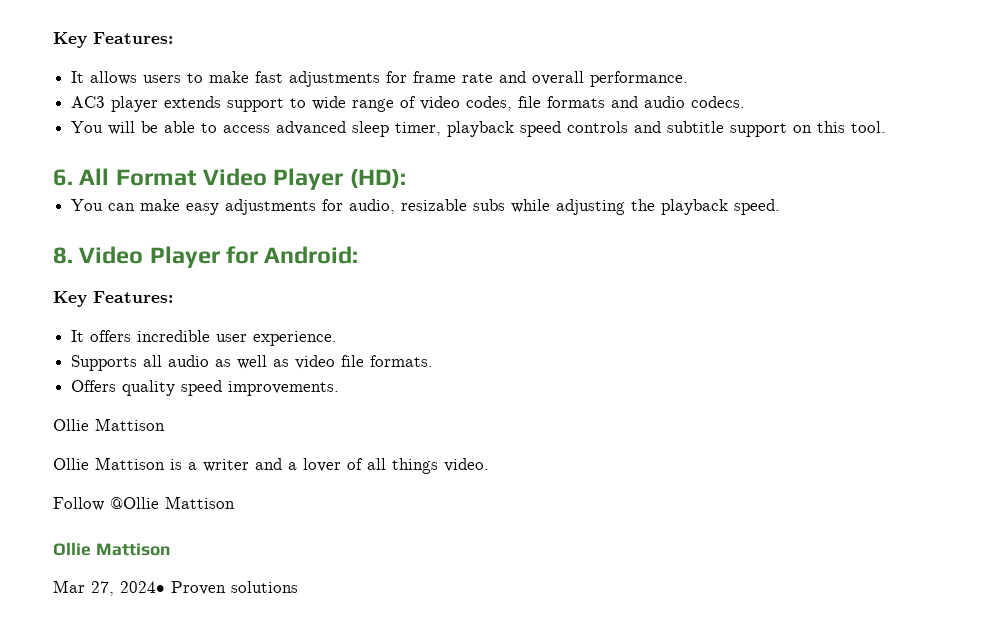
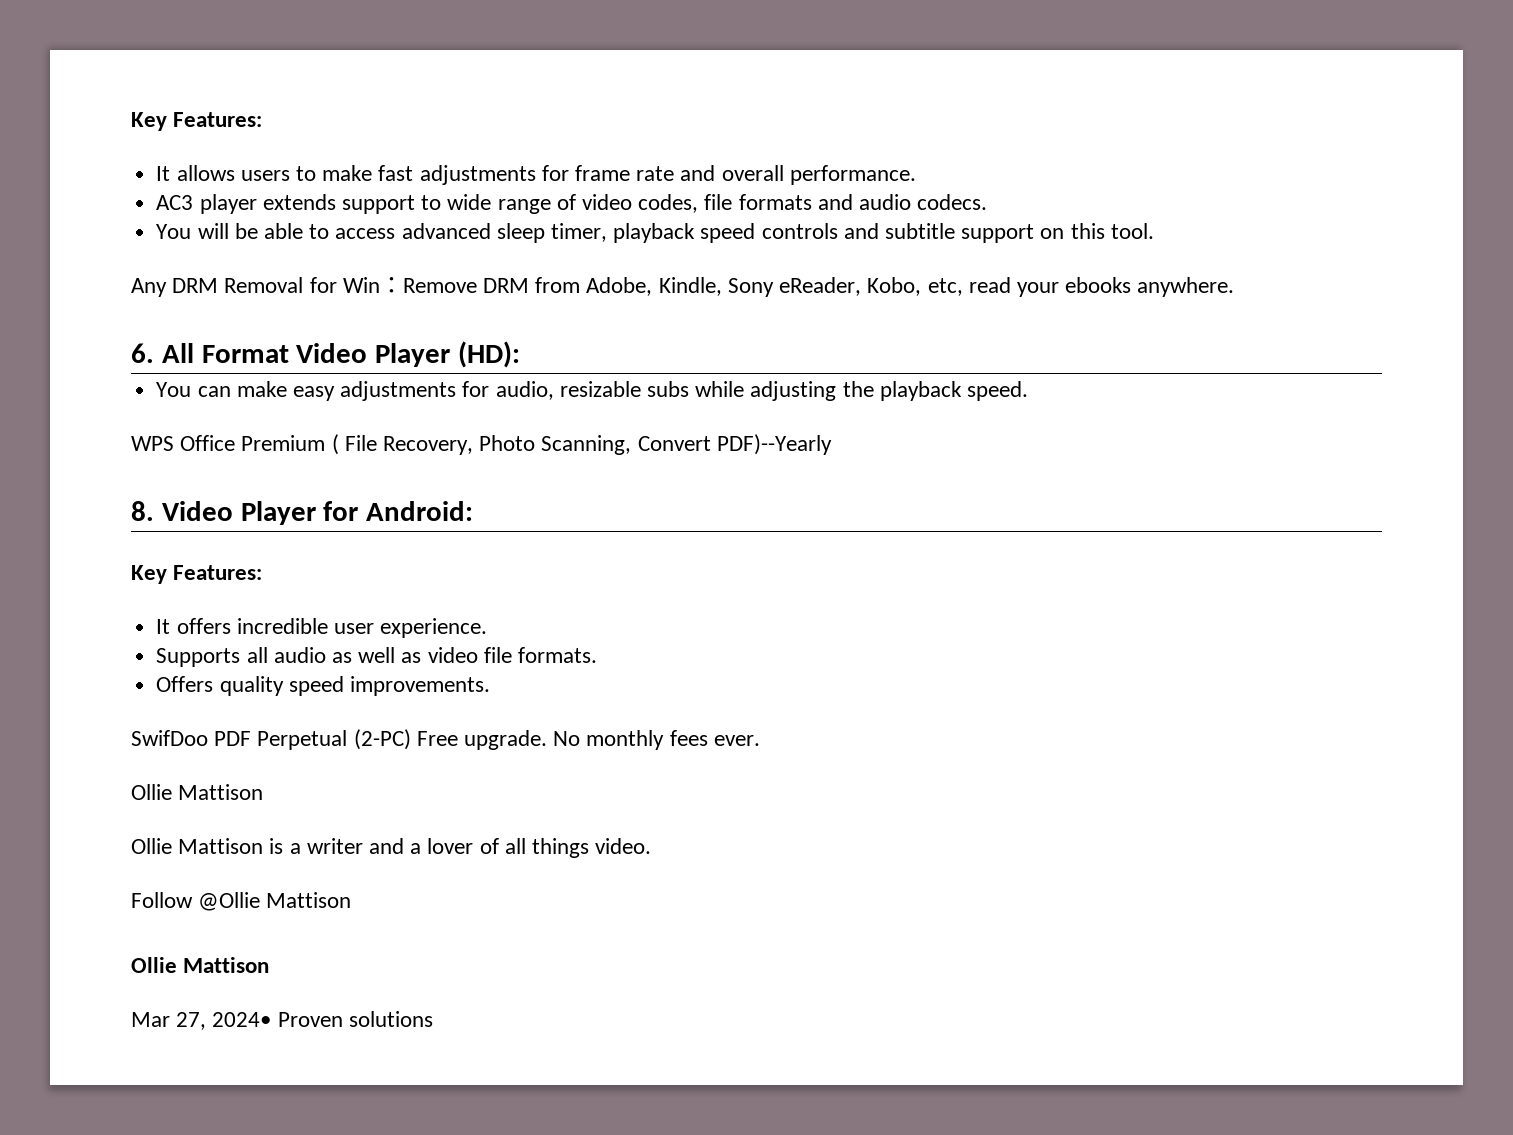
(887, 127) none -> [131,277,1235,297] // Any DRM Removal for Win：Remove DRM from Adobe, Kindle, Sony eReader, Kobo, etc, read your ebooks anywhere.
(781, 207) none -> [131,434,832,455] // WPS Office Premium ( File Recovery, Photo Scanning, Convert PDF)--Yearly
(340, 388) none -> [131,729,760,750] // SwifDoo PDF Perpetual (2-PC) Free upgrade. No monthly fees ever.

